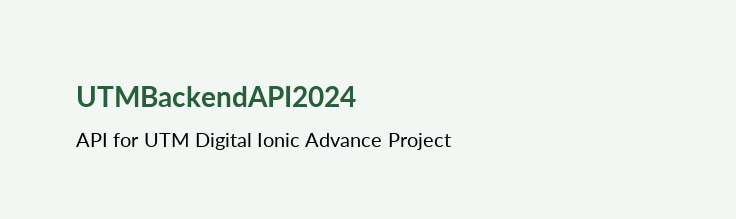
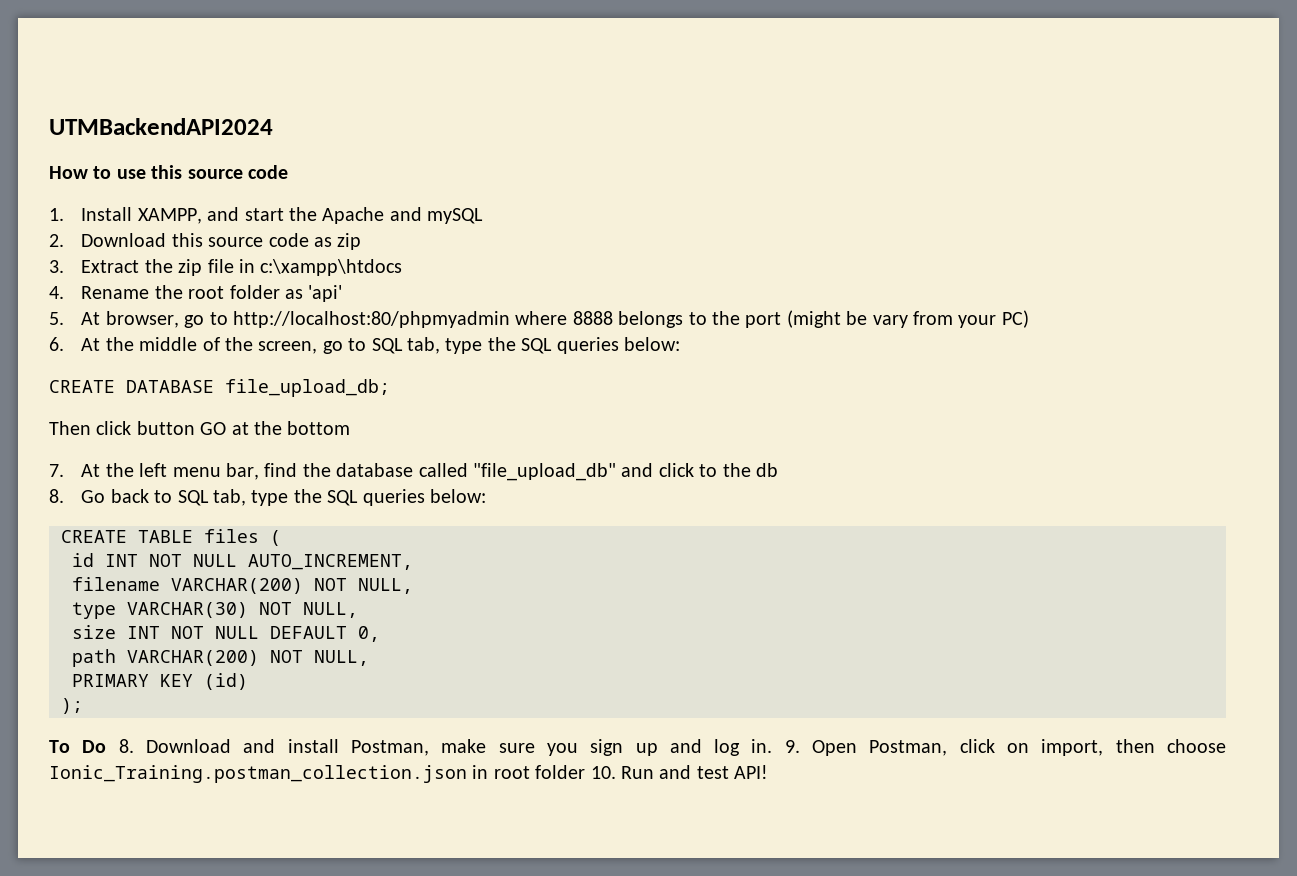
[76,133,451,150] API for UTM Digital Ionic Advance Project -> [49,165,288,179] [49,207,484,224] [49,233,362,250] [49,259,403,276] [49,285,343,302] [49,310,1029,328] [49,337,680,354] [49,379,390,397] [49,421,351,435] [49,463,778,481] [49,489,486,506] [61,529,281,546] [72,553,413,570] [72,577,413,594] [72,602,358,619] [72,625,380,642] [72,649,369,667] [72,673,248,690] [61,698,83,714] [49,739,1227,756] [49,765,769,783] How to use this source code // 1. Install XAMPP, and start the Apache and mySQL // 2. Download this source code as zip // 3. Extract the zip file in c:\xampp\htdocs // 4. Rename the root folder as 'api' // 5. At browser, go to http://localhost:80/phpmyadmin where 8888 belongs to the port (might be vary from your PC) // 6. At the middle of the screen, go to SQL tab, type the SQL queries below: // CREATE DATABASE file_upload_db; // Then click button GO at the bottom // 7. At the left menu bar, find the database called "file_upload_db" and click to the db // 8. Go back to SQL tab, type the SQL queries below: // CREATE TABLE files ( // id INT NOT NULL AUTO_INCREMENT, // filename VARCHAR(200) NOT NULL, // type VARCHAR(30) NOT NULL, // size INT NOT NULL DEFAULT 0, // path VARCHAR(200) NOT NULL, // PRIMARY KEY (id) // ); // To Do 8. Download and install Postman, make sure you sign up and log in. 9. Open Postman, click on import, then choose Ionic_Training.postman_collection.json in root folder 10. Run and test API!

